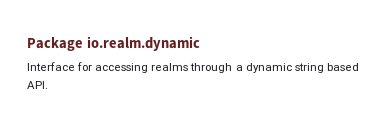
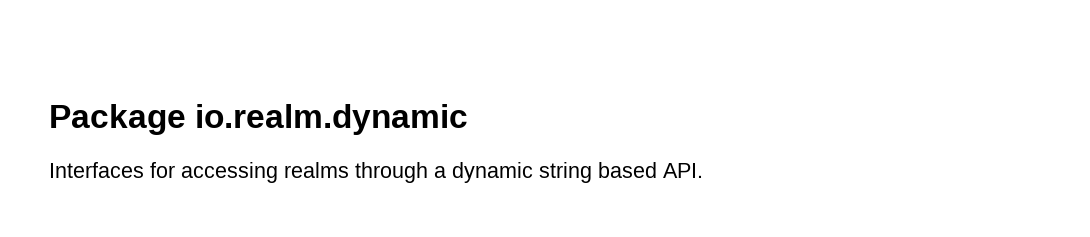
[27,62,75,71] Interface -> [49,162,144,178] Interfaces

